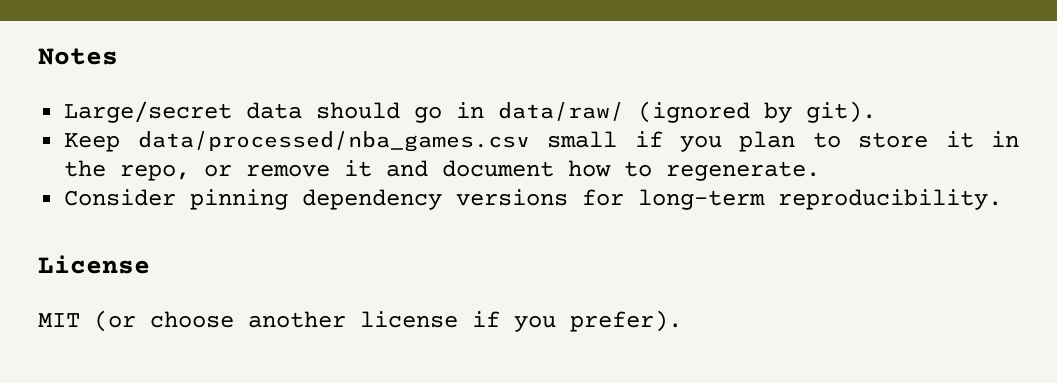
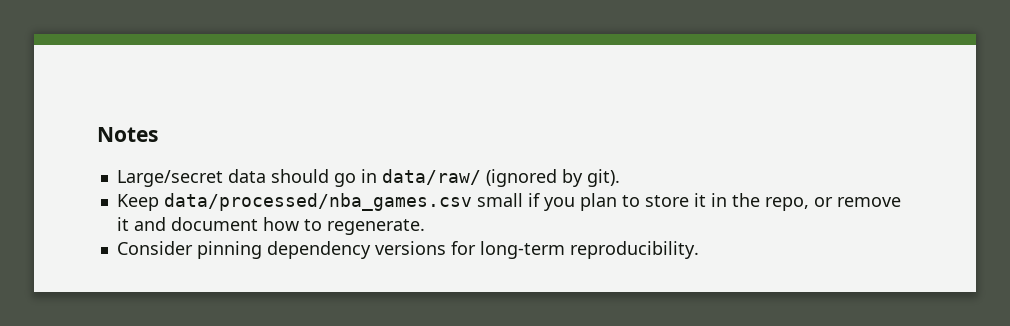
[38,255,150,274] [38,310,682,332] // License // MIT (or choose another license if you prefer). -> (699, 250) none

